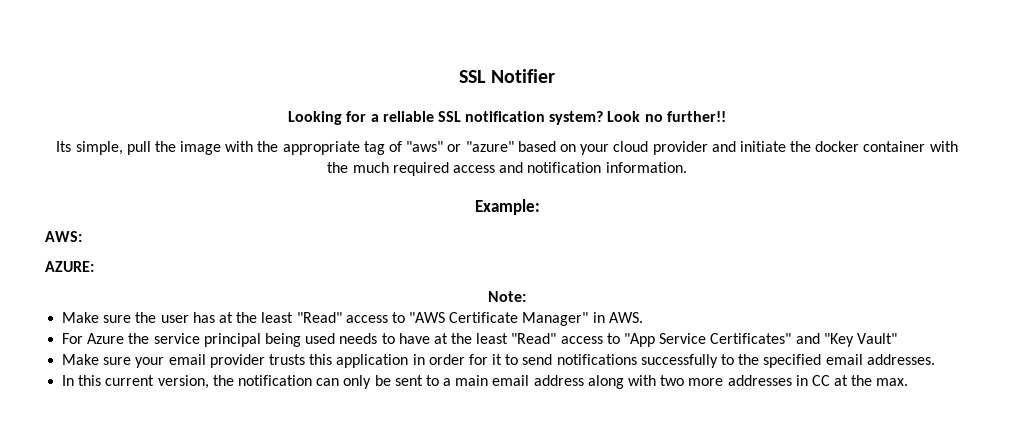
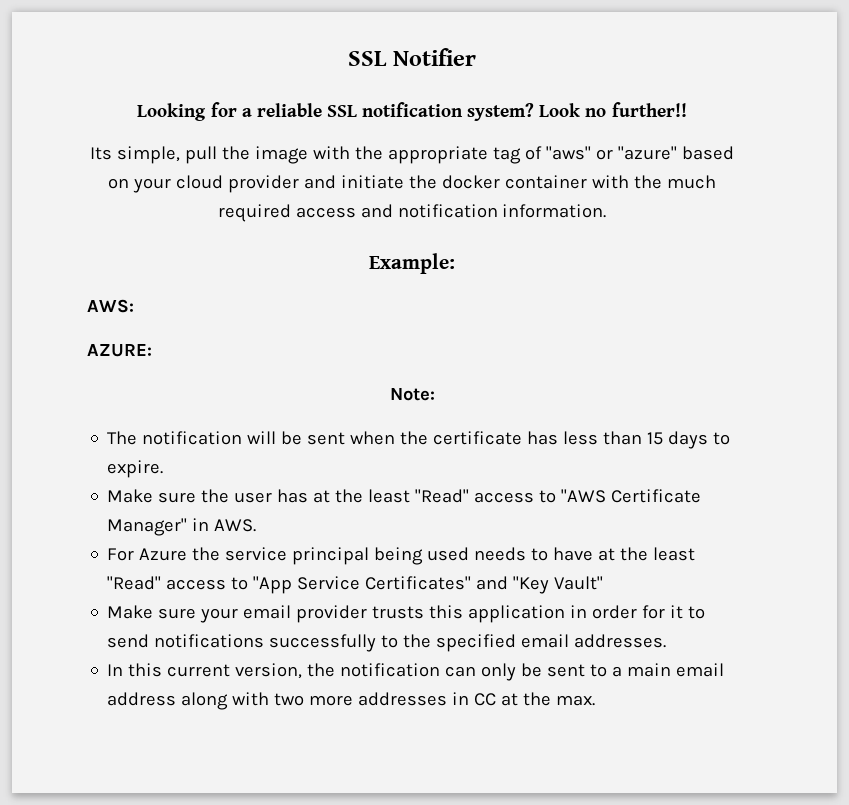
(526, 296) none -> [107,431,731,449] [107,460,164,478] // The notification will be sent when the certificate has less than 15 days to expire.

